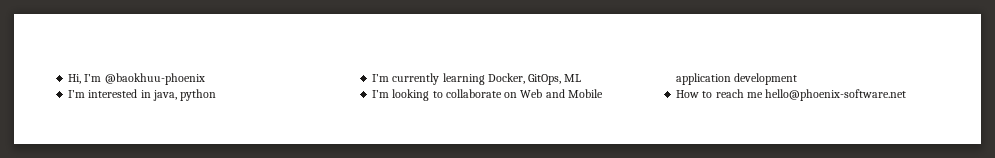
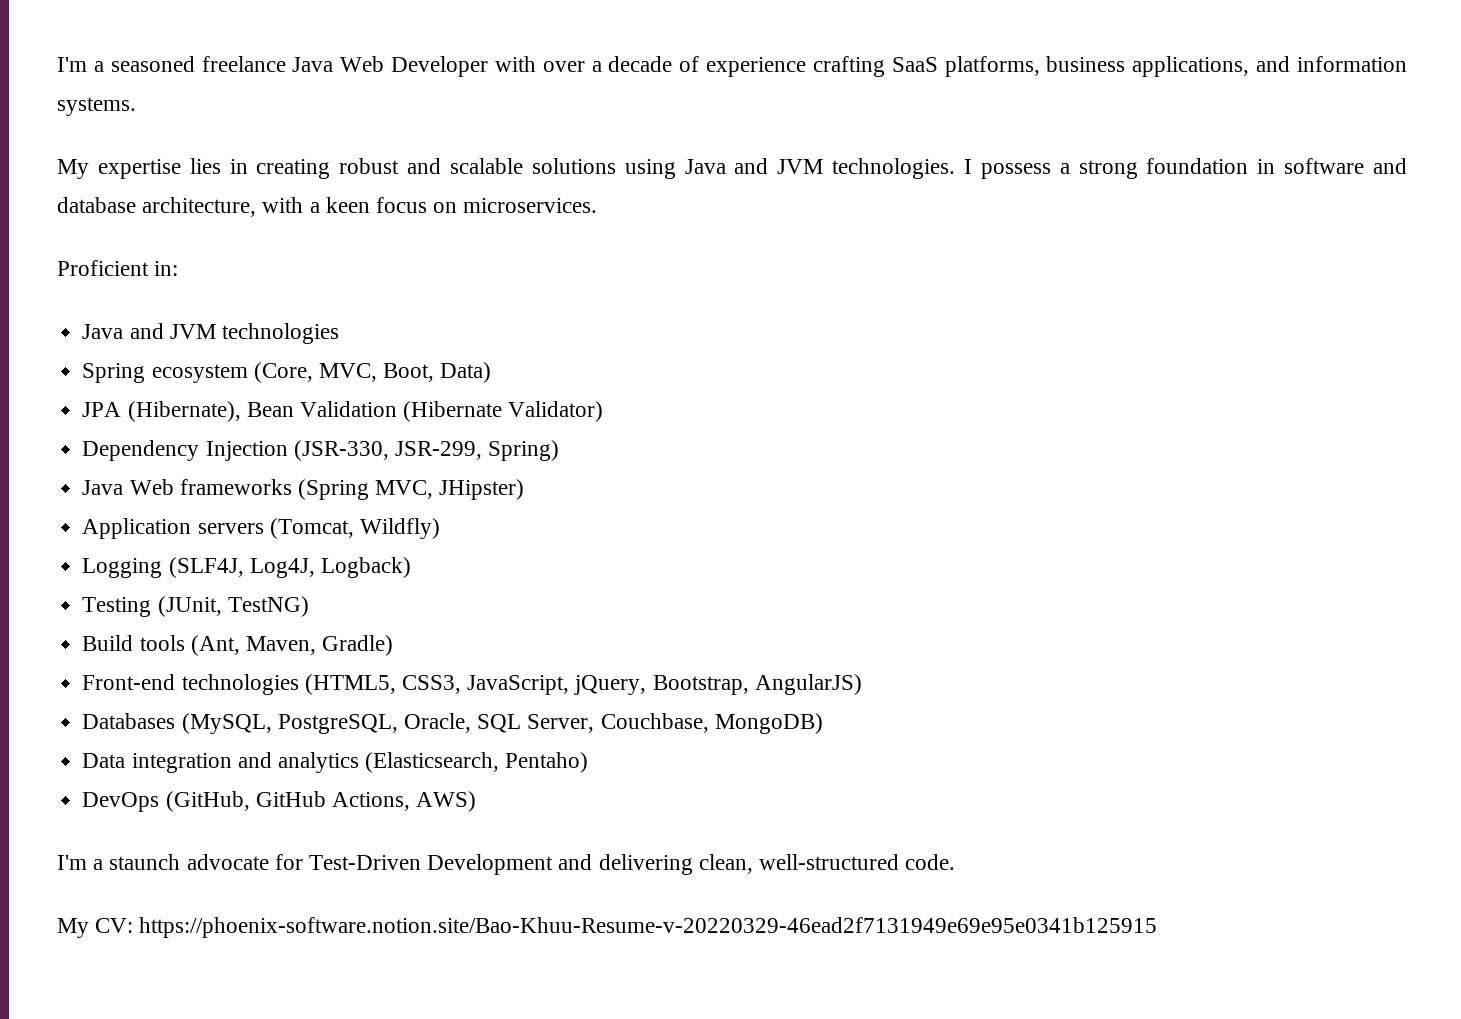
[68,73,205,85] [68,89,217,101] [372,73,582,85] [372,89,603,101] [676,73,798,85] [676,89,907,101] Hi, I’m @baokhuu-phoenix // I’m interested in java, python // I’m currently learning Docker, GitOps, ML // I’m looking to collaborate on Web and Mobile application development // How to reach me hello@phoenix-software.net -> [57,56,1408,77] [57,97,136,116] [57,158,1408,179] [57,197,598,217] [57,260,179,276] [82,323,339,344] [82,362,492,383] [82,401,604,422] [82,440,560,461] [82,479,525,500] [82,518,440,539] [82,557,411,578] [82,596,309,617] [82,635,394,656] [82,674,862,695] [82,713,823,734] [82,752,589,773] [82,791,477,812] [57,854,956,875] [57,917,1158,938] I'm a seasoned freelance Java Web Developer with over a decade of experience crafting SaaS platforms, business applications, and information systems. // My expertise lies in creating robust and scalable solutions using Java and JVM technologies. I possess a strong foundation in software and database architecture, with a keen focus on microservices. // Proficient in: // Java and JVM technologies // Spring ecosystem (Core, MVC, Boot, Data) // JPA (Hibernate), Bean Validation (Hibernate Validator) // Dependency Injection (JSR-330, JSR-299, Spring) // Java Web frameworks (Spring MVC, JHipster) // Application servers (Tomcat, Wildfly) // Logging (SLF4J, Log4J, Logback) // Testing (JUnit, TestNG) // Build tools (Ant, Maven, Gradle) // Front-end technologies (HTML5, CSS3, JavaScript, jQuery, Bootstrap, AngularJS) // Databases (MySQL, PostgreSQL, Oracle, SQL Server, Couchbase, MongoDB) // Data integration and analytics (Elasticsearch, Pentaho) // DevOps (GitHub, GitHub Actions, AWS) // I'm a staunch advocate for Test-Driven Development and delivering clean, well-structured code. // My CV: https://phoenix-software.notion.site/Bao-Khuu-Resume-v-20220329-46ead2f7131949e69e95e0341b125915

